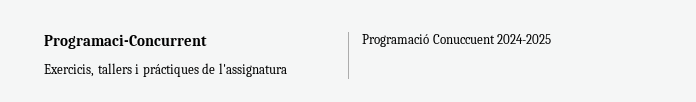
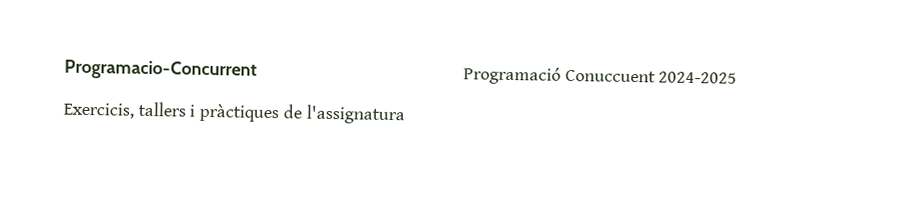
[44,34,207,49] Programaci-Concurrent -> [64,59,257,81] Programacio-Concurrent
[142,64,199,77] práctiques -> [199,103,280,123] pràctiques

